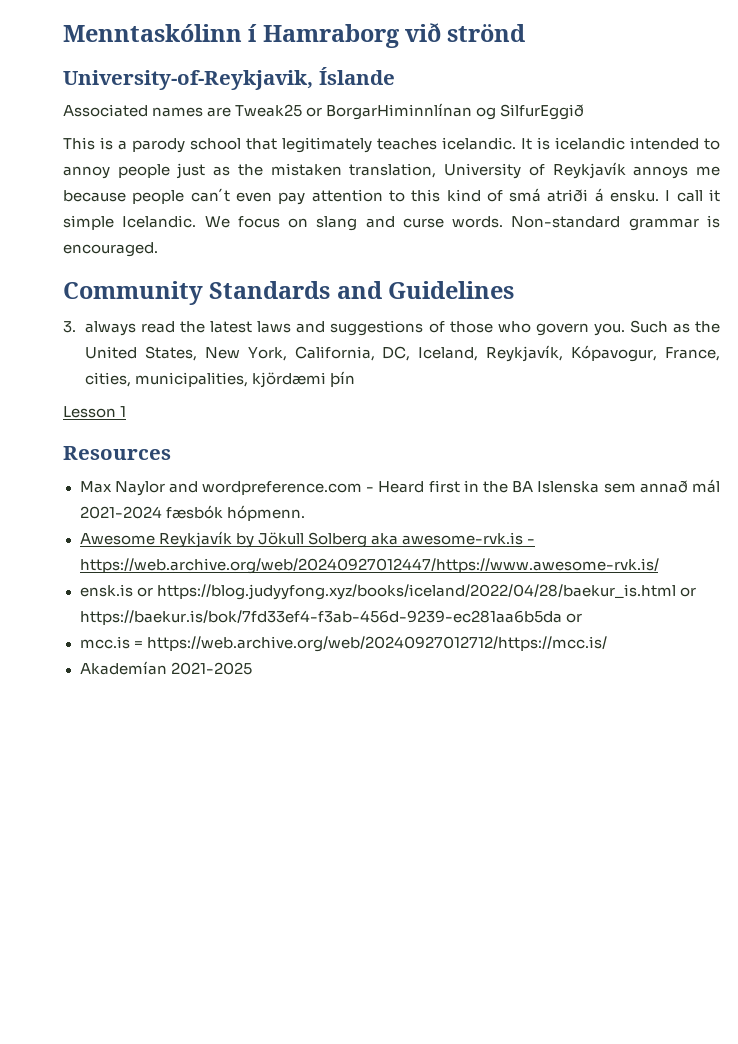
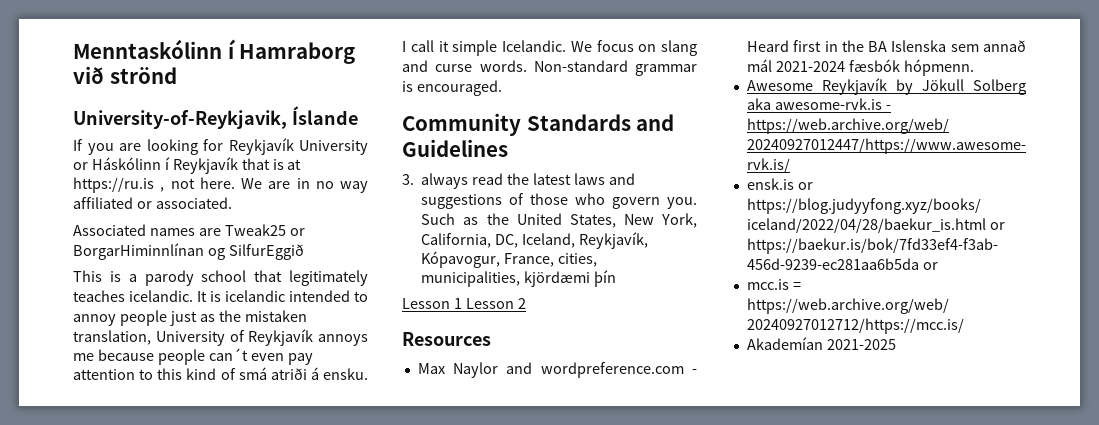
(395, 76) none -> [73,138,368,155] [73,157,302,174] [73,177,368,193] [73,197,232,209] // If you are looking for Reykjavík University or Háskólinn í Reykjavík that is at https://ru.is , not here. We are in no way affiliated or associated.
(127, 411) none -> [465,298,526,309] Lesson 2

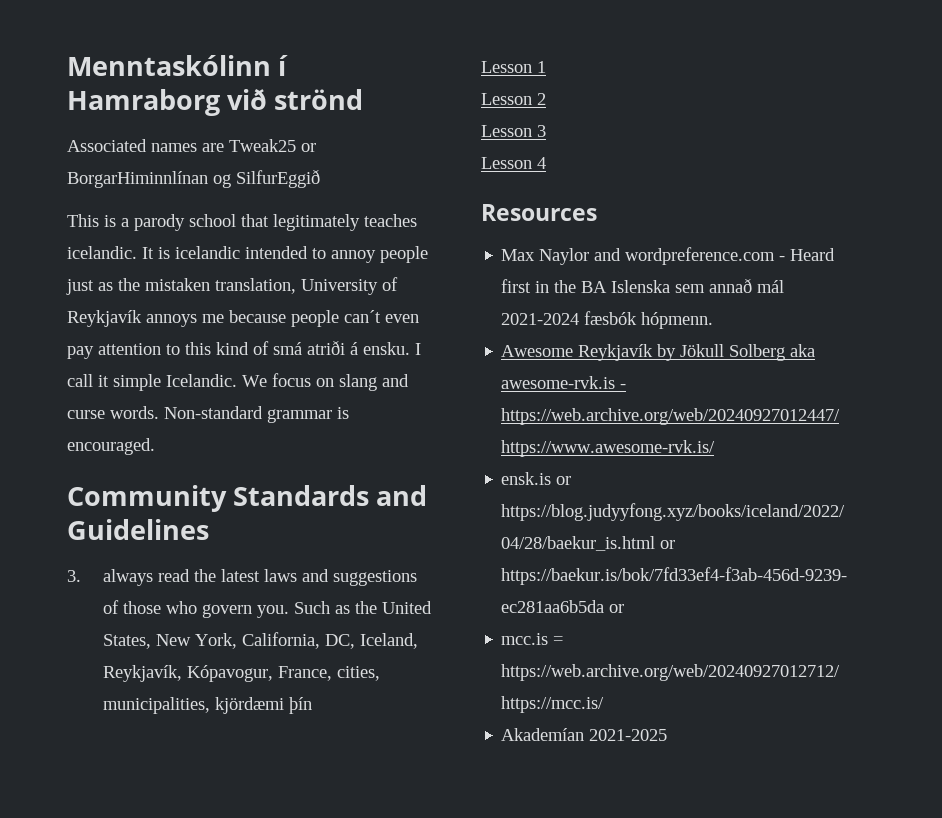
[73,106,358,129] [73,138,368,155] [73,157,302,174] [73,177,368,193] [73,197,232,209] // University-of-Reykjavik, Íslande // If you are looking for Reykjavík University or Háskólinn í Reykjavík that is at https://ru.is , not here. We are in no way affiliated or associated. -> (364, 99) none
(462, 303) none -> (546, 67) //
(526, 303) none -> [481,125,546,137] [481,157,546,169] // Lesson 3 // Lesson 4

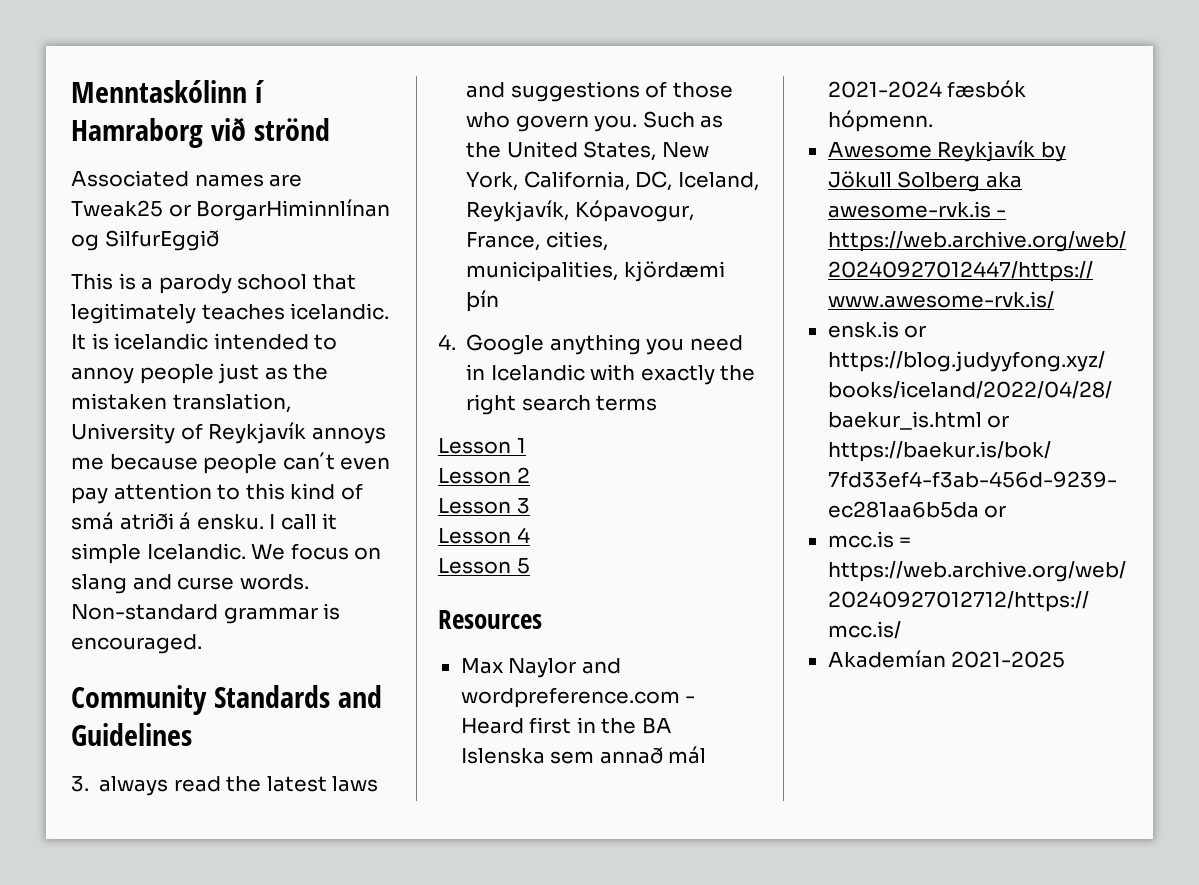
(312, 705) none -> [438,334,743,355] [466,364,756,385] [466,394,658,415] // 4. Google anything you need in Icelandic with exactly the right search terms
(546, 163) none -> [438,558,530,574] // Lesson 5

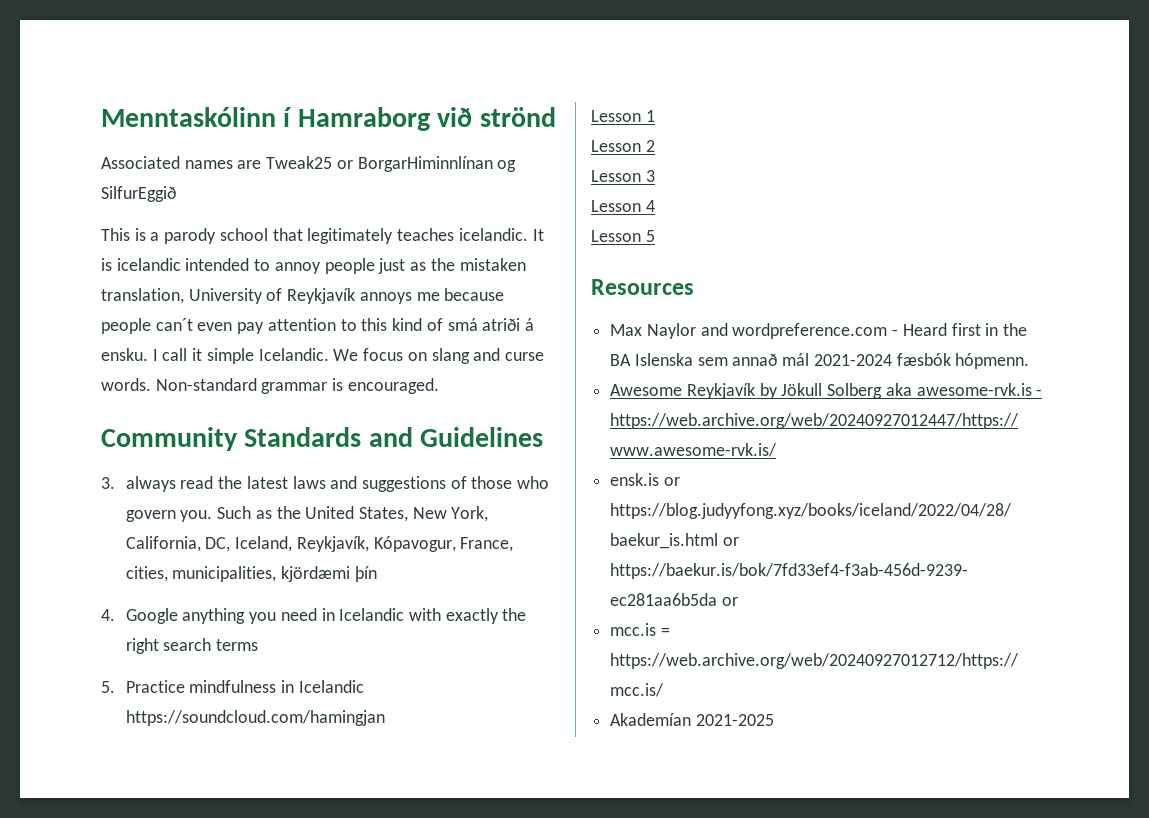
(658, 403) none -> [101,680,364,693] [125,710,385,726] // 5. Practice mindfulness in Icelandic https://soundcloud.com/hamingjan

